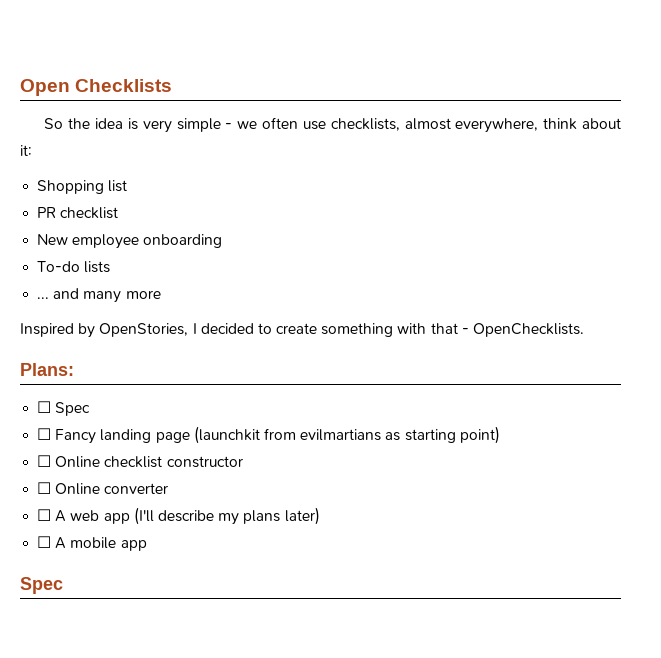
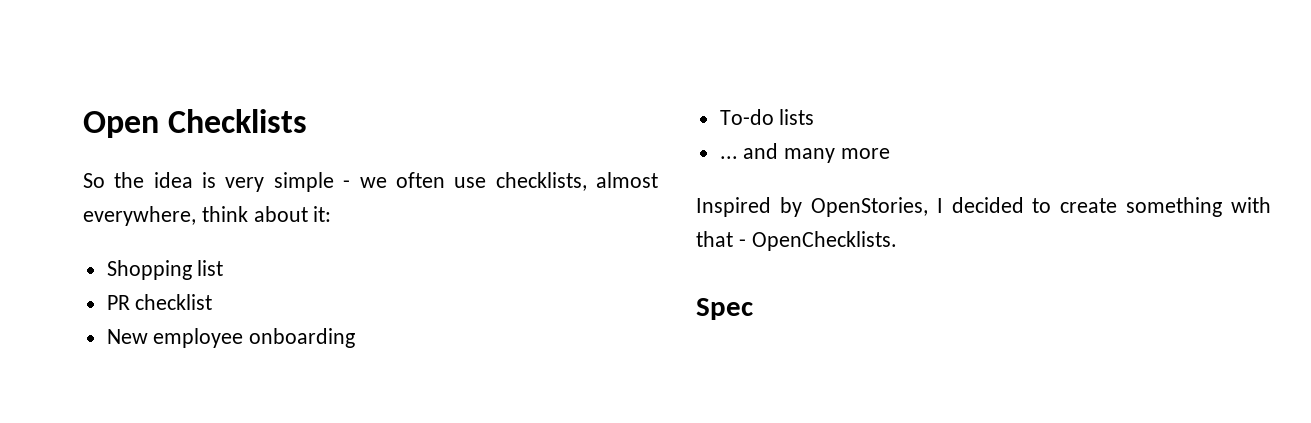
[20,363,74,376] [37,401,91,416] [37,426,500,444] [37,455,243,468] [37,482,169,495] [37,507,320,525] [37,536,147,551] [20,577,63,594] Plans: // ☐ Spec // ☐ Fancy landing page (launchkit from evilmartians as starting point) // ☐ Online checklist constructor // ☐ Online converter // ☐ A web app (I'll describe my plans later) // ☐ A mobile app // Spec -> [696,298,753,320] Spec

